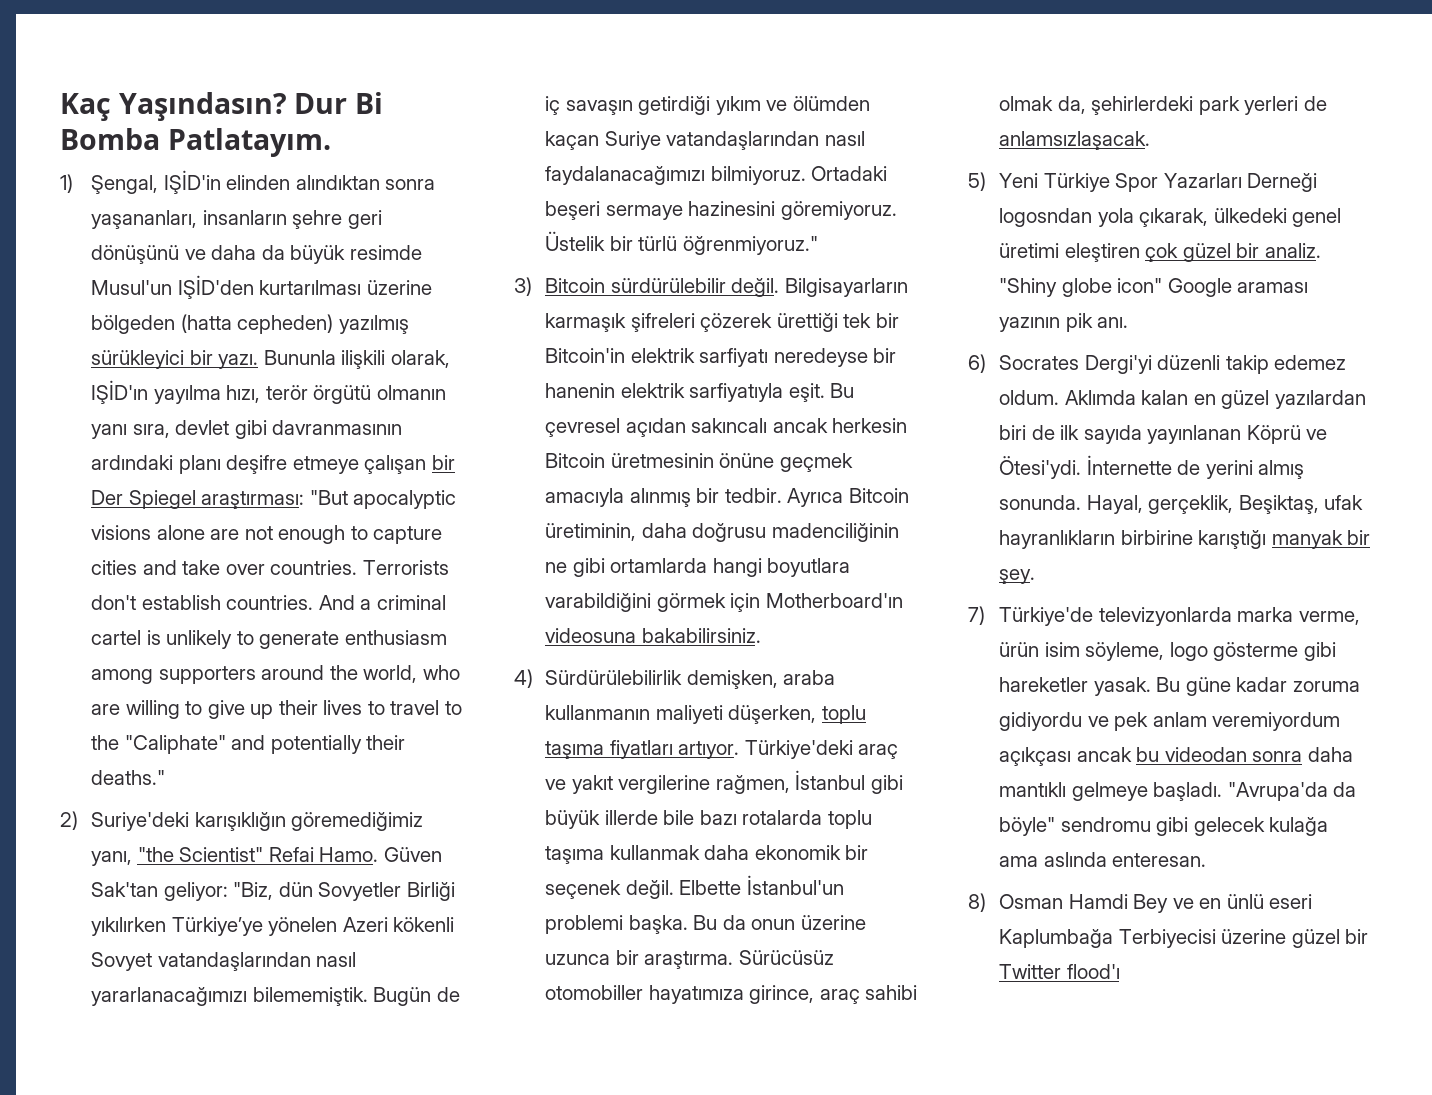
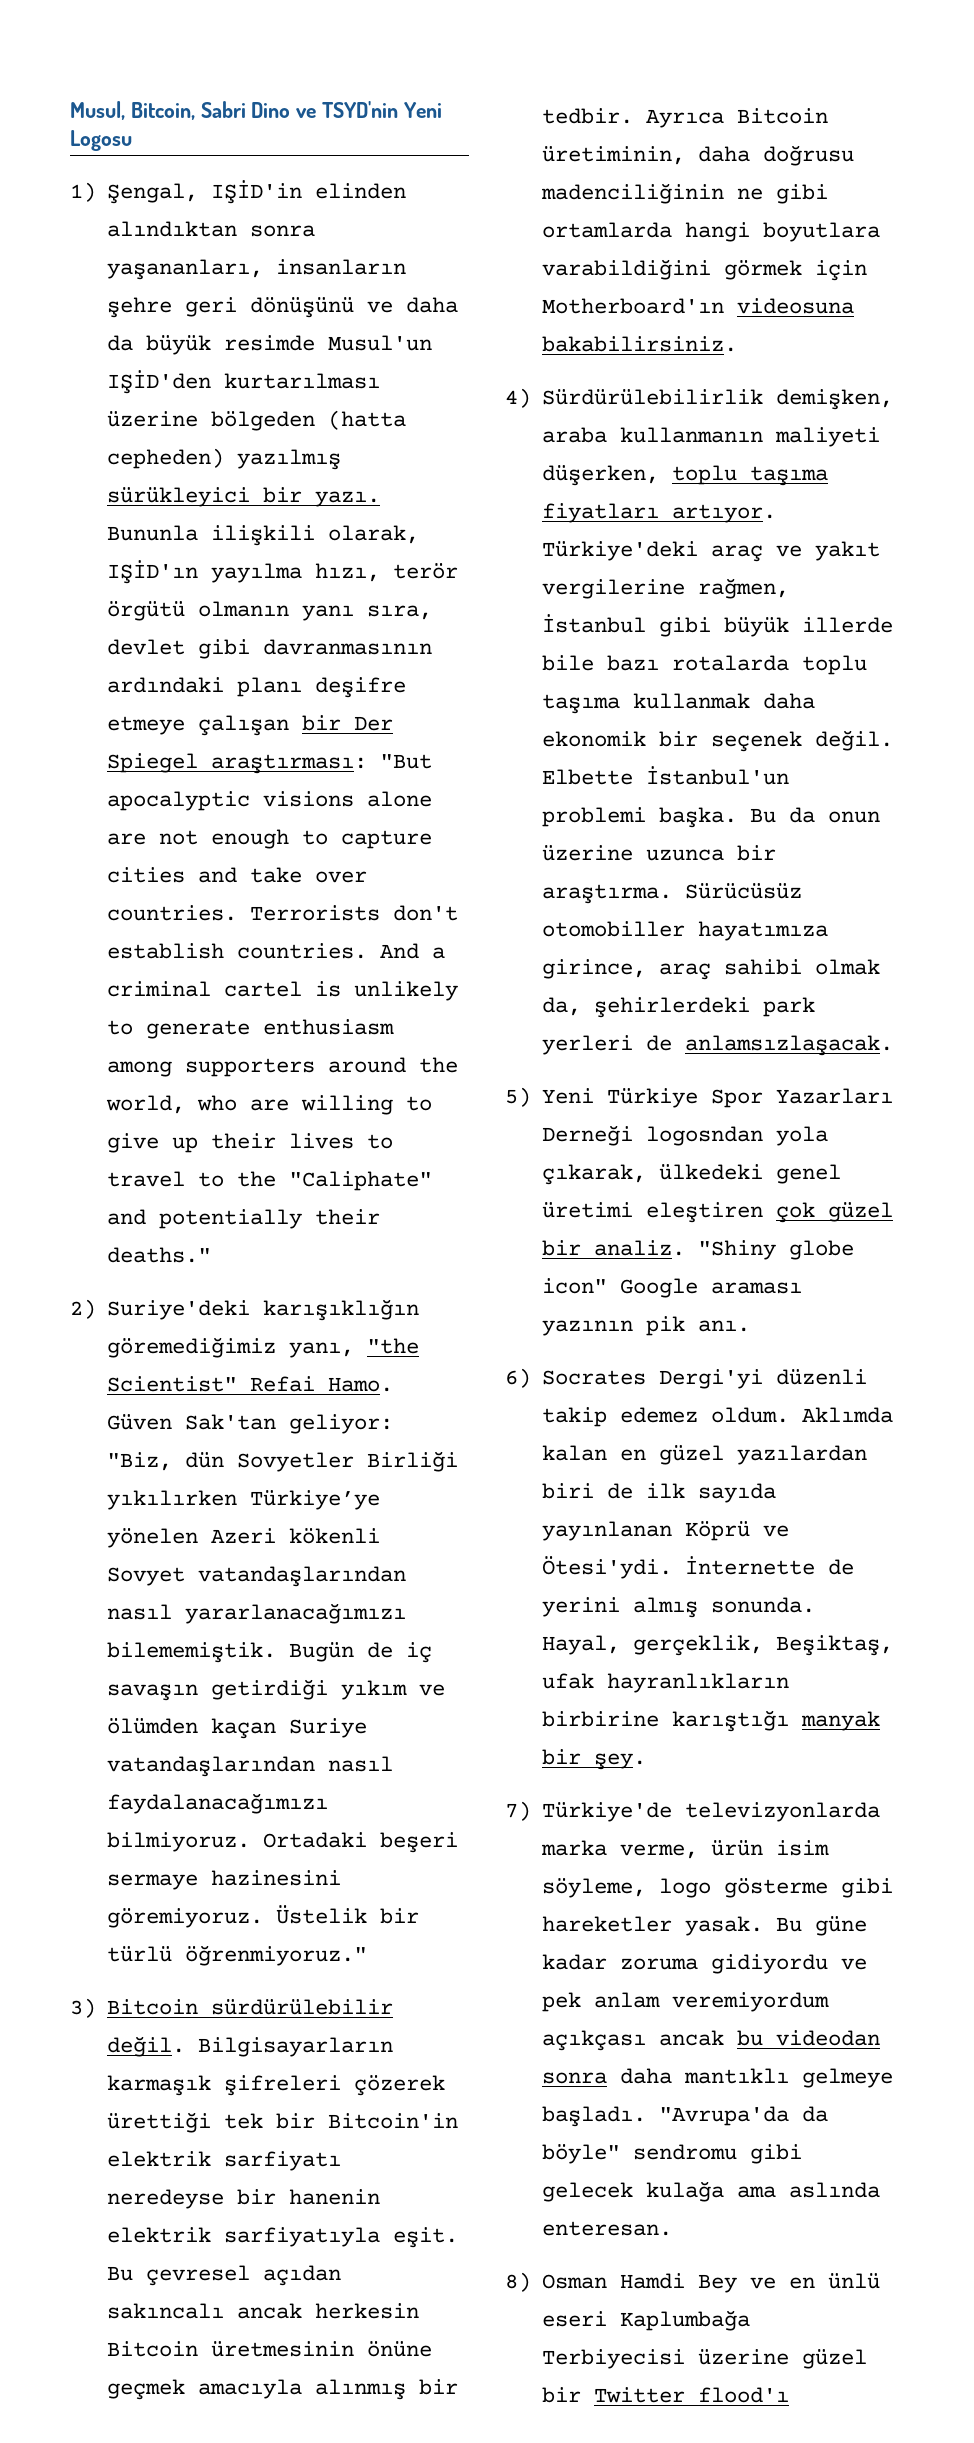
[60,92,384,121] [60,128,331,157] Kaç Yaşındasın? Dur Bi Bomba Patlatayım. -> [70,101,442,120] [70,130,132,151] Musul, Bitcoin, Sabri Dino ve TSYD'nin Yeni Logosu

